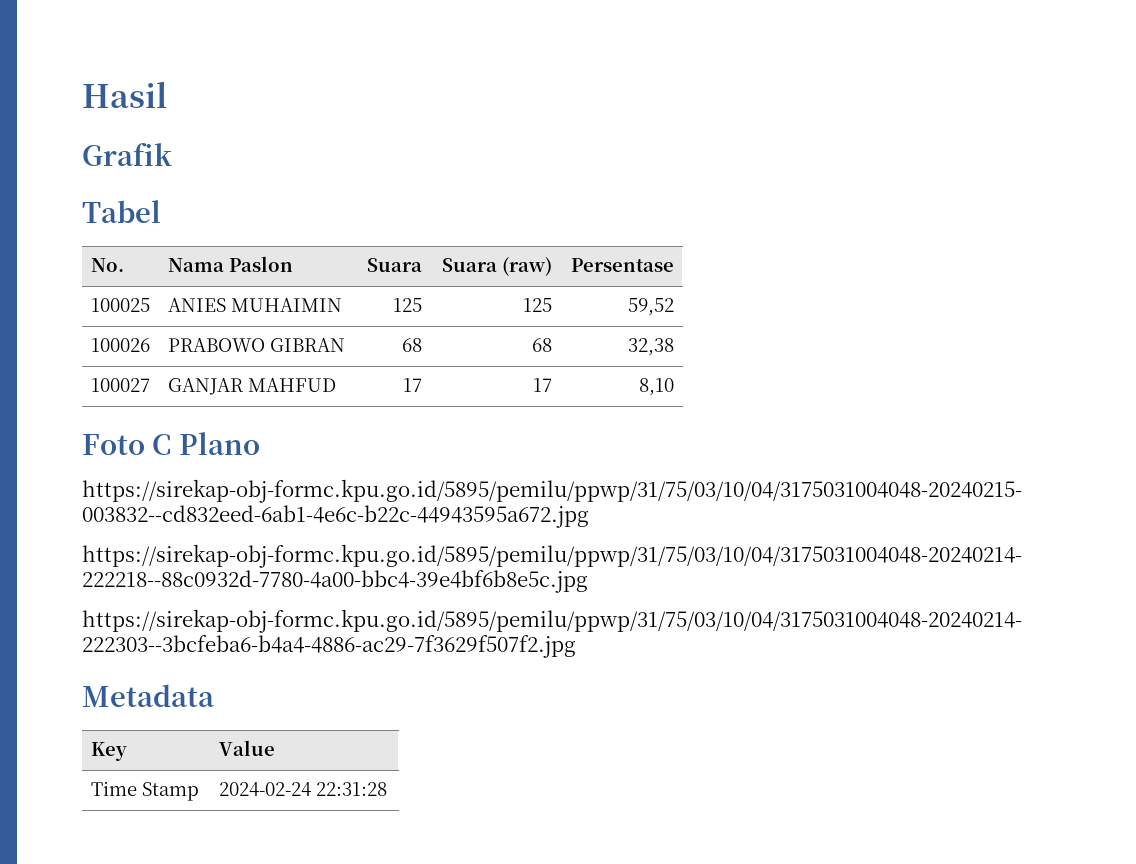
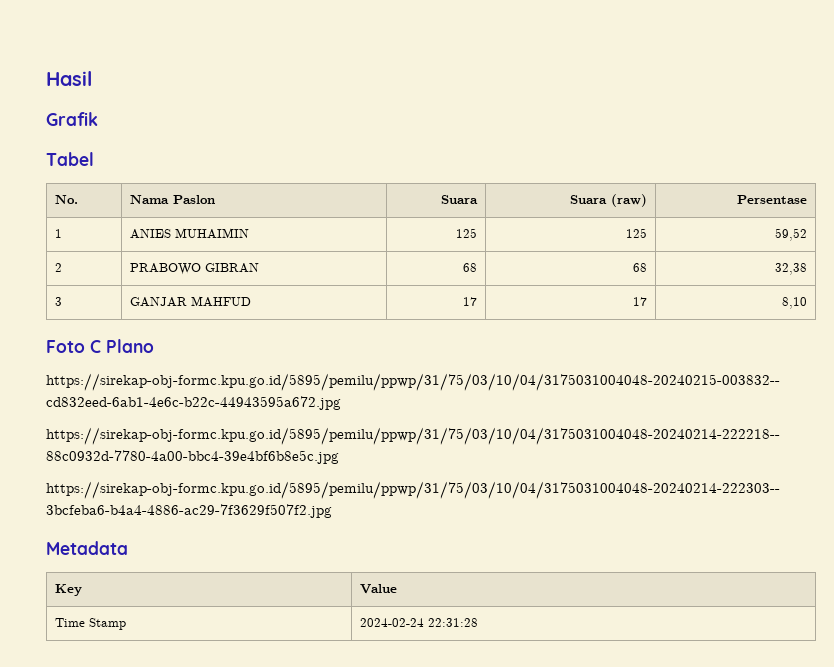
[90,298,150,312] 100025 -> [55,229,63,238] 1
[90,338,150,352] 100026 -> [55,263,63,272] 2
[90,378,150,392] 100027 -> [55,297,63,306] 3

